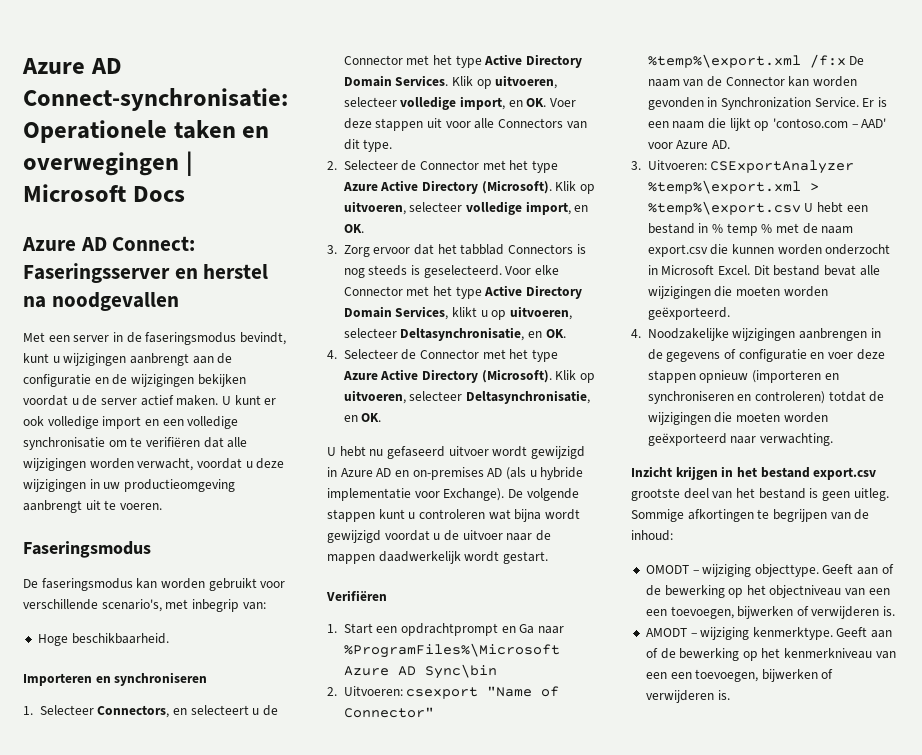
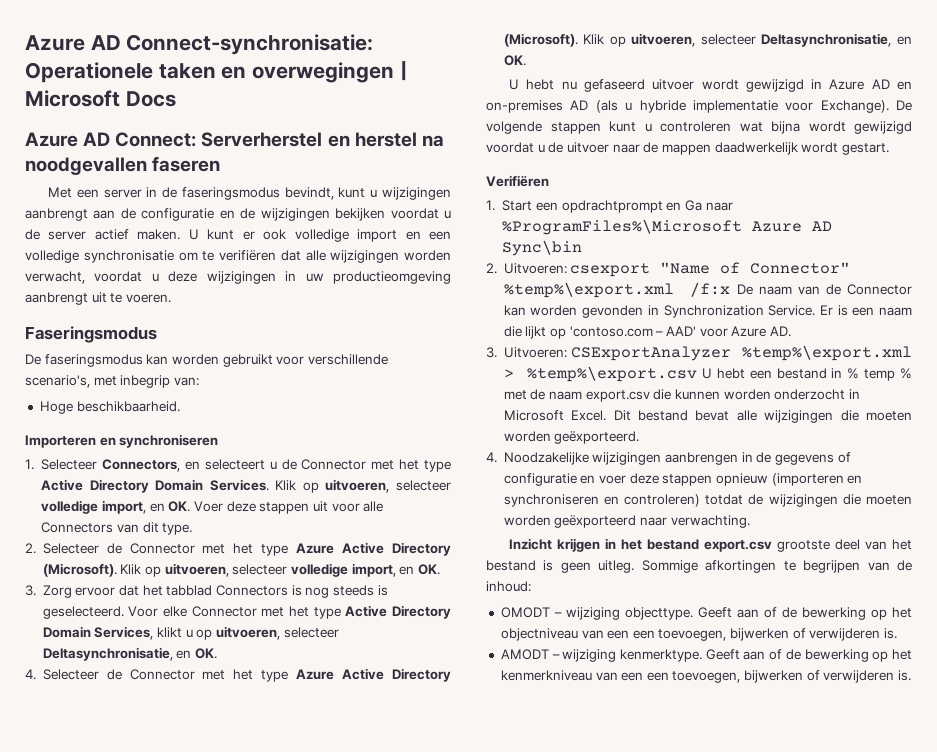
[23,263,170,283] Faseringsserver -> [201,132,323,147] Serverherstel
(179, 301) none -> [152,156,221,172] faseren

